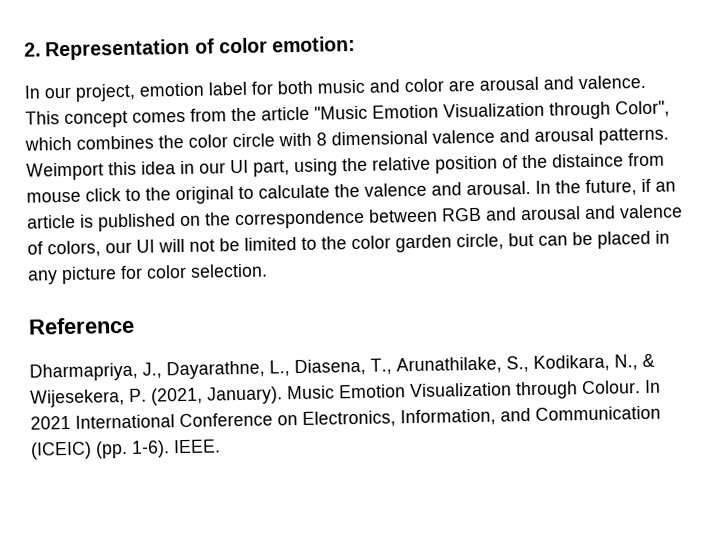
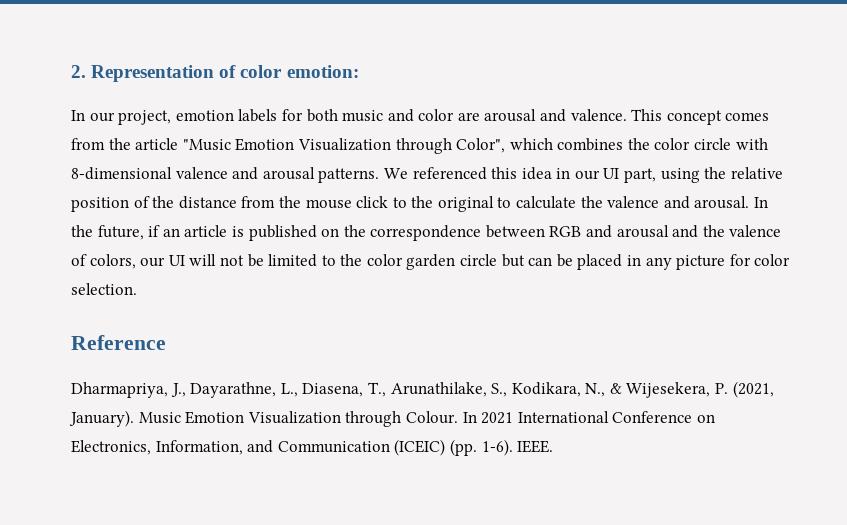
[208,81,247,96] label -> [238,109,278,122] labels
[316,130,428,146] 8 dimensional -> [71,167,172,180] 8-dimensional
[26,162,104,181] Weimport -> [383,167,487,180] We referenced
[552,152,665,168] distaince from -> [178,196,301,209] distance from the
(616, 212) none -> [702,225,725,237] the
[456,233,504,251] circle, -> [460,254,498,266] circle

